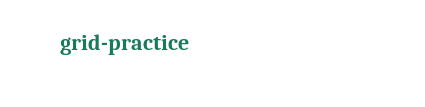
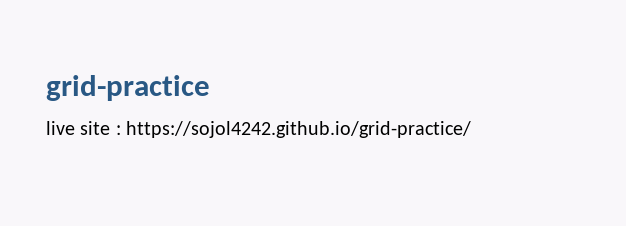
(189, 44) none -> [46,121,472,138] // live site : https://sojol4242.github.io/grid-practice/

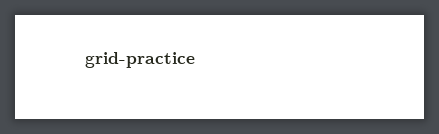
[46,121,472,138] // live site : https://sojol4242.github.io/grid-practice/ -> (195, 60) none

